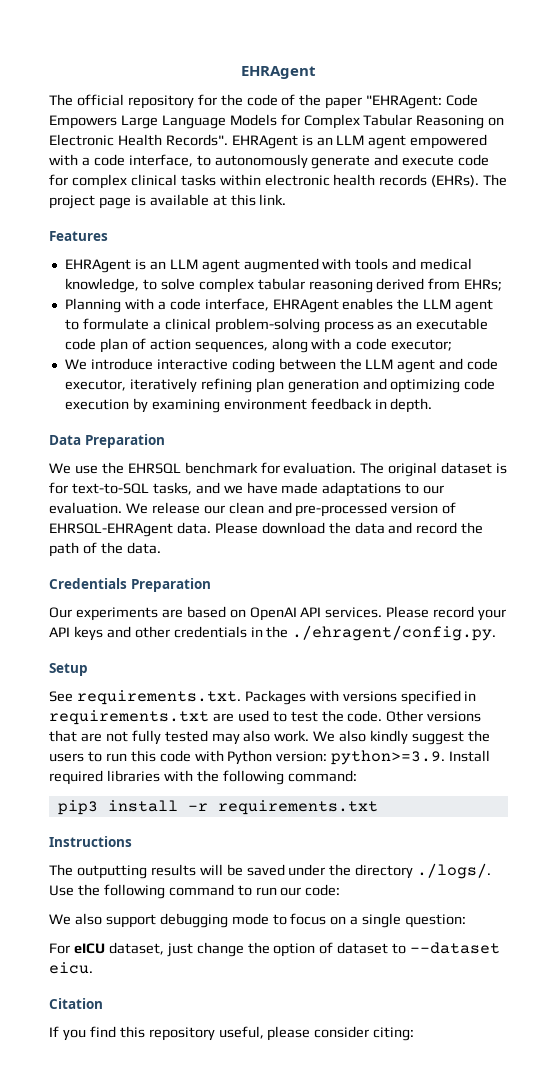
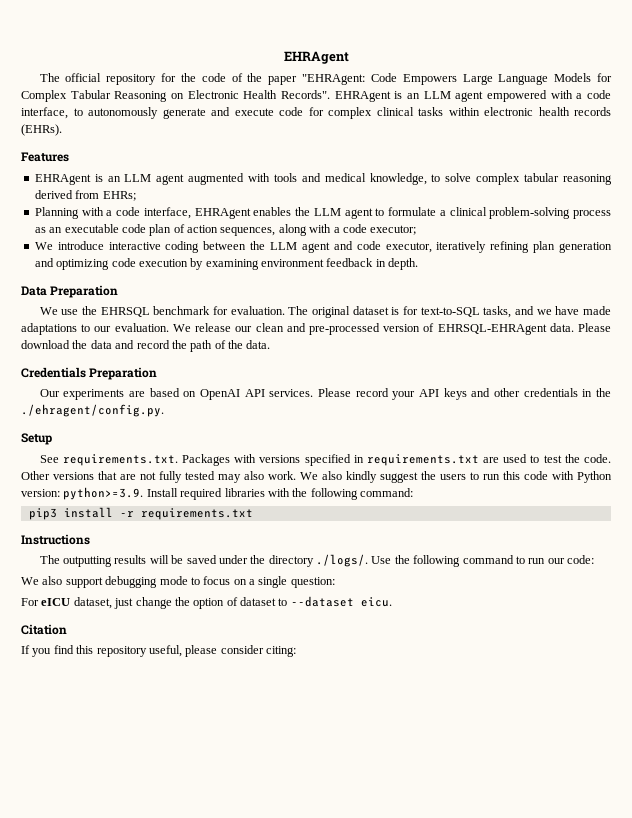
[483,174,508,186] [49,194,287,209] The project page is available at this link. -> (62, 130) none

